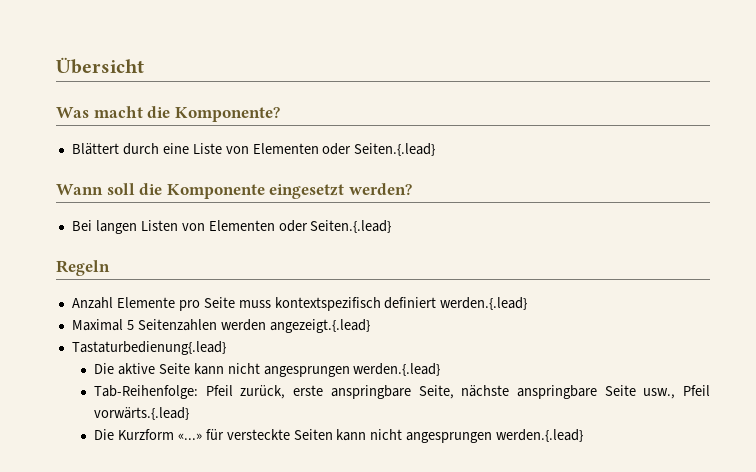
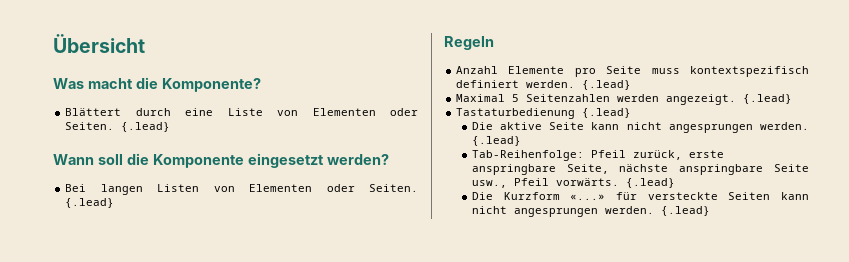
[354,143,436,156] Seiten.{.lead} -> [65,122,171,132] Seiten. {.lead}
[310,220,392,233] Seiten.{.lead} -> [369,184,418,192] [65,198,115,208] Seiten. {.lead}
[440,297,528,310] werden.{.lead} -> [526,80,632,90] werden. {.lead}
[269,319,370,333] [71,341,226,355] angezeigt.{.lead} // Tastaturbedienung{.lead} -> [666,94,793,105] [456,108,632,119] angezeigt. {.lead} // Tastaturbedienung {.lead}
[353,363,441,376] werden.{.lead} -> [760,122,809,130] [471,136,521,146] werden. {.lead}
[93,407,189,420] vorwärts.{.lead} -> [555,178,675,188] vorwärts. {.lead}
[496,429,584,442] werden.{.lead} -> [604,206,710,216] werden. {.lead}

